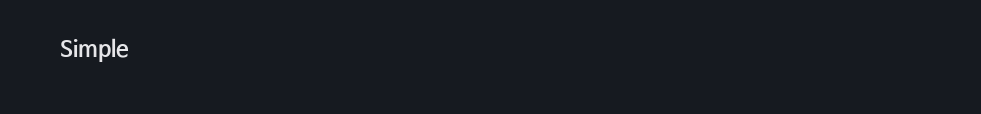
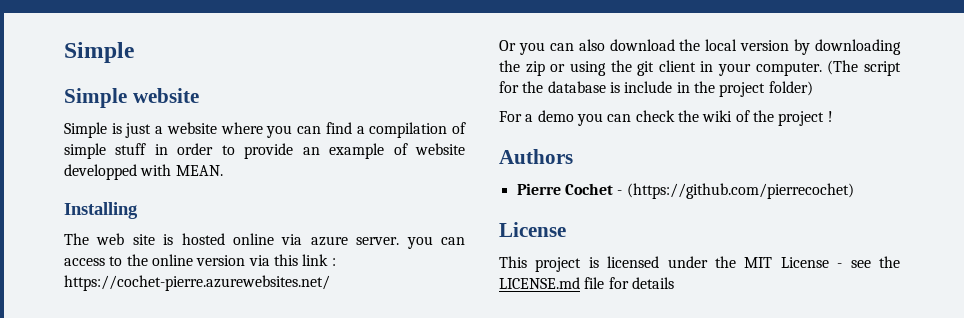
[60,38,129,62] Simple -> [64,42,134,63] [64,88,199,108] [64,122,467,138] [64,143,466,159] [64,164,223,180] [64,202,138,219] [64,233,465,249] [64,254,336,266] [64,275,330,291] [499,39,901,55] [499,60,901,76] [499,81,813,97] [499,110,833,126] [499,149,573,164] [516,183,854,199] [499,222,566,237] [499,256,900,272] [499,277,674,289] Simple // Simple website // Simple is just a website where you can find a compilation of simple stuff in order to provide an example of website developped with MEAN. // Installing // The web site is hosted online via azure server. you can access to the online version via this link : https://cochet-pierre.azurewebsites.net/ // Or you can also download the local version by downloading the zip or using the git client in your computer. (The script for the database is include in the project folder) // For a demo you can check the wiki of the project ! // Authors // Pierre Cochet - (https://github.com/pierrecochet) // License // This project is licensed under the MIT License - see the LICENSE.md file for details

